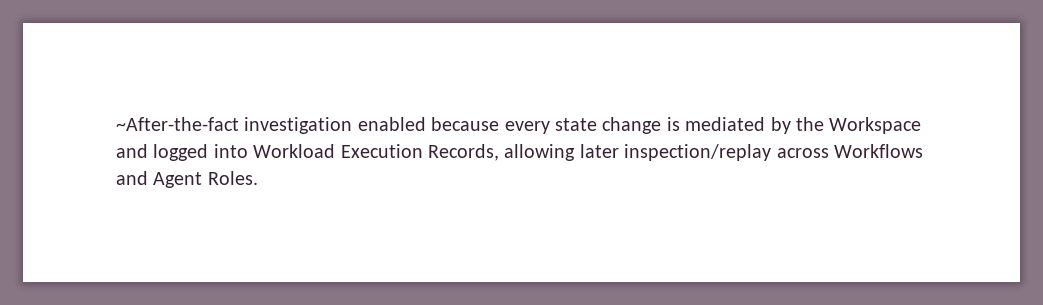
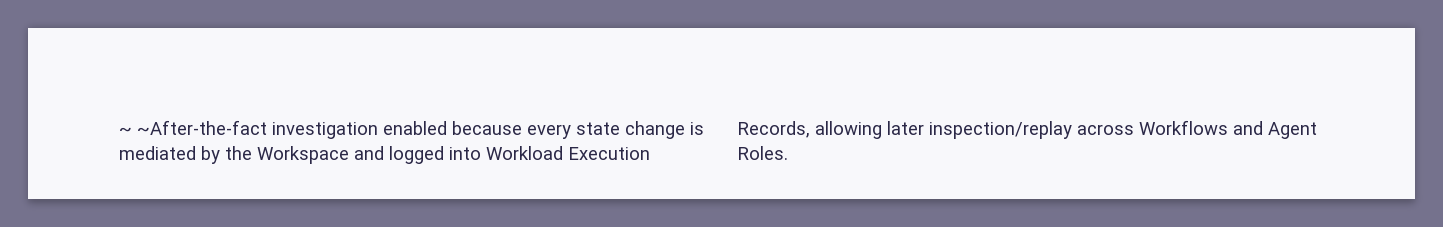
(116, 124) none -> [119,127,132,135] ~

